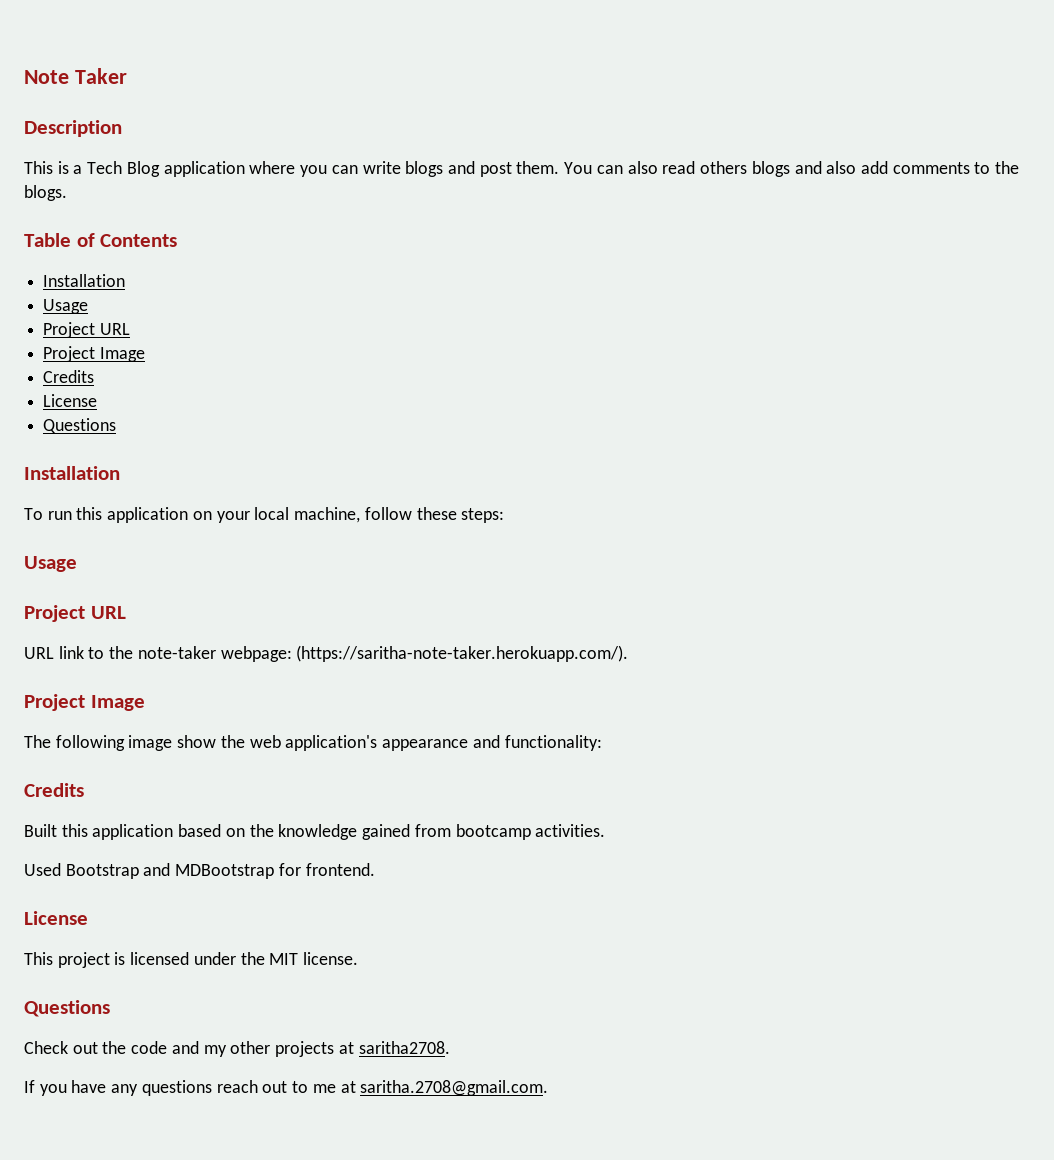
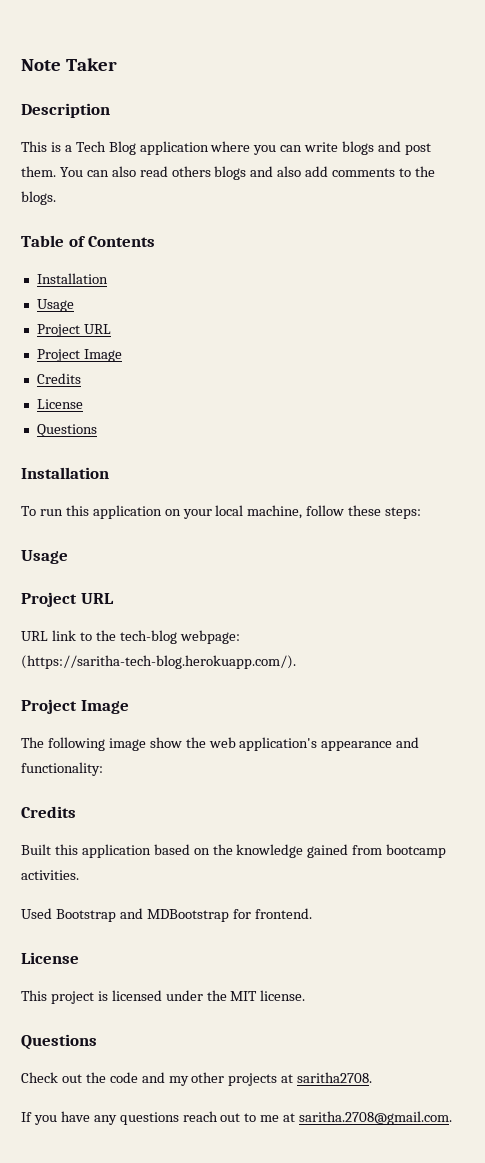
[137,645,629,662] note-taker webpage: (https://saritha-note-taker.herokuapp.com/). -> [119,630,240,644] [21,655,296,669] tech-blog webpage: (https://saritha-tech-blog.herokuapp.com/).

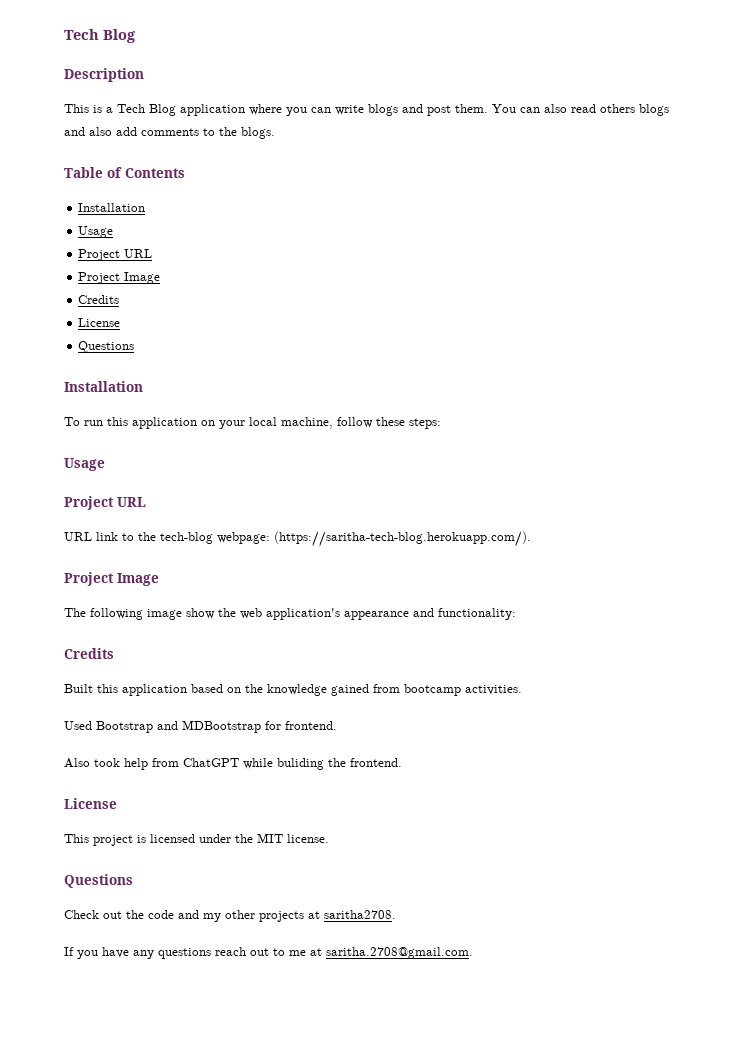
[21,58,117,71] Note Taker -> [64,29,136,43] Tech Blog
(312, 913) none -> [64,758,402,770] // Also took help from ChatGPT while buliding the frontend.

